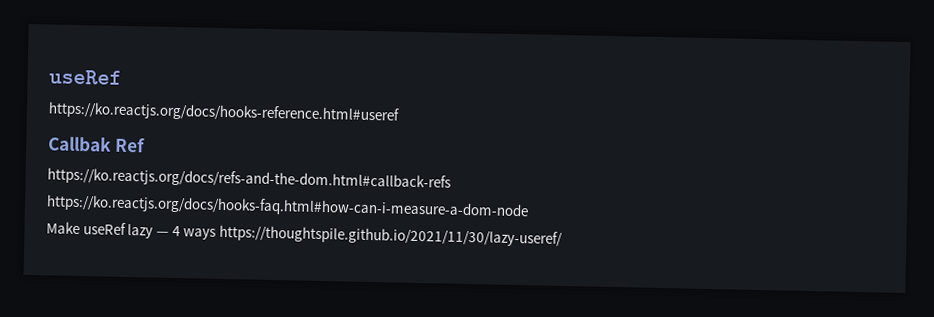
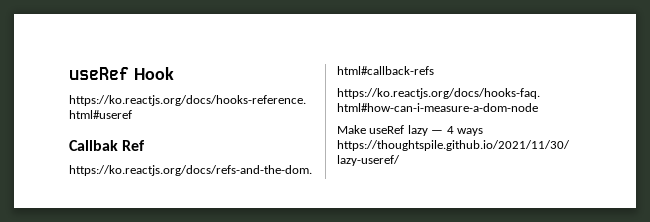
[49,69,122,85] useRef -> [69,67,174,80] useRef Hook

